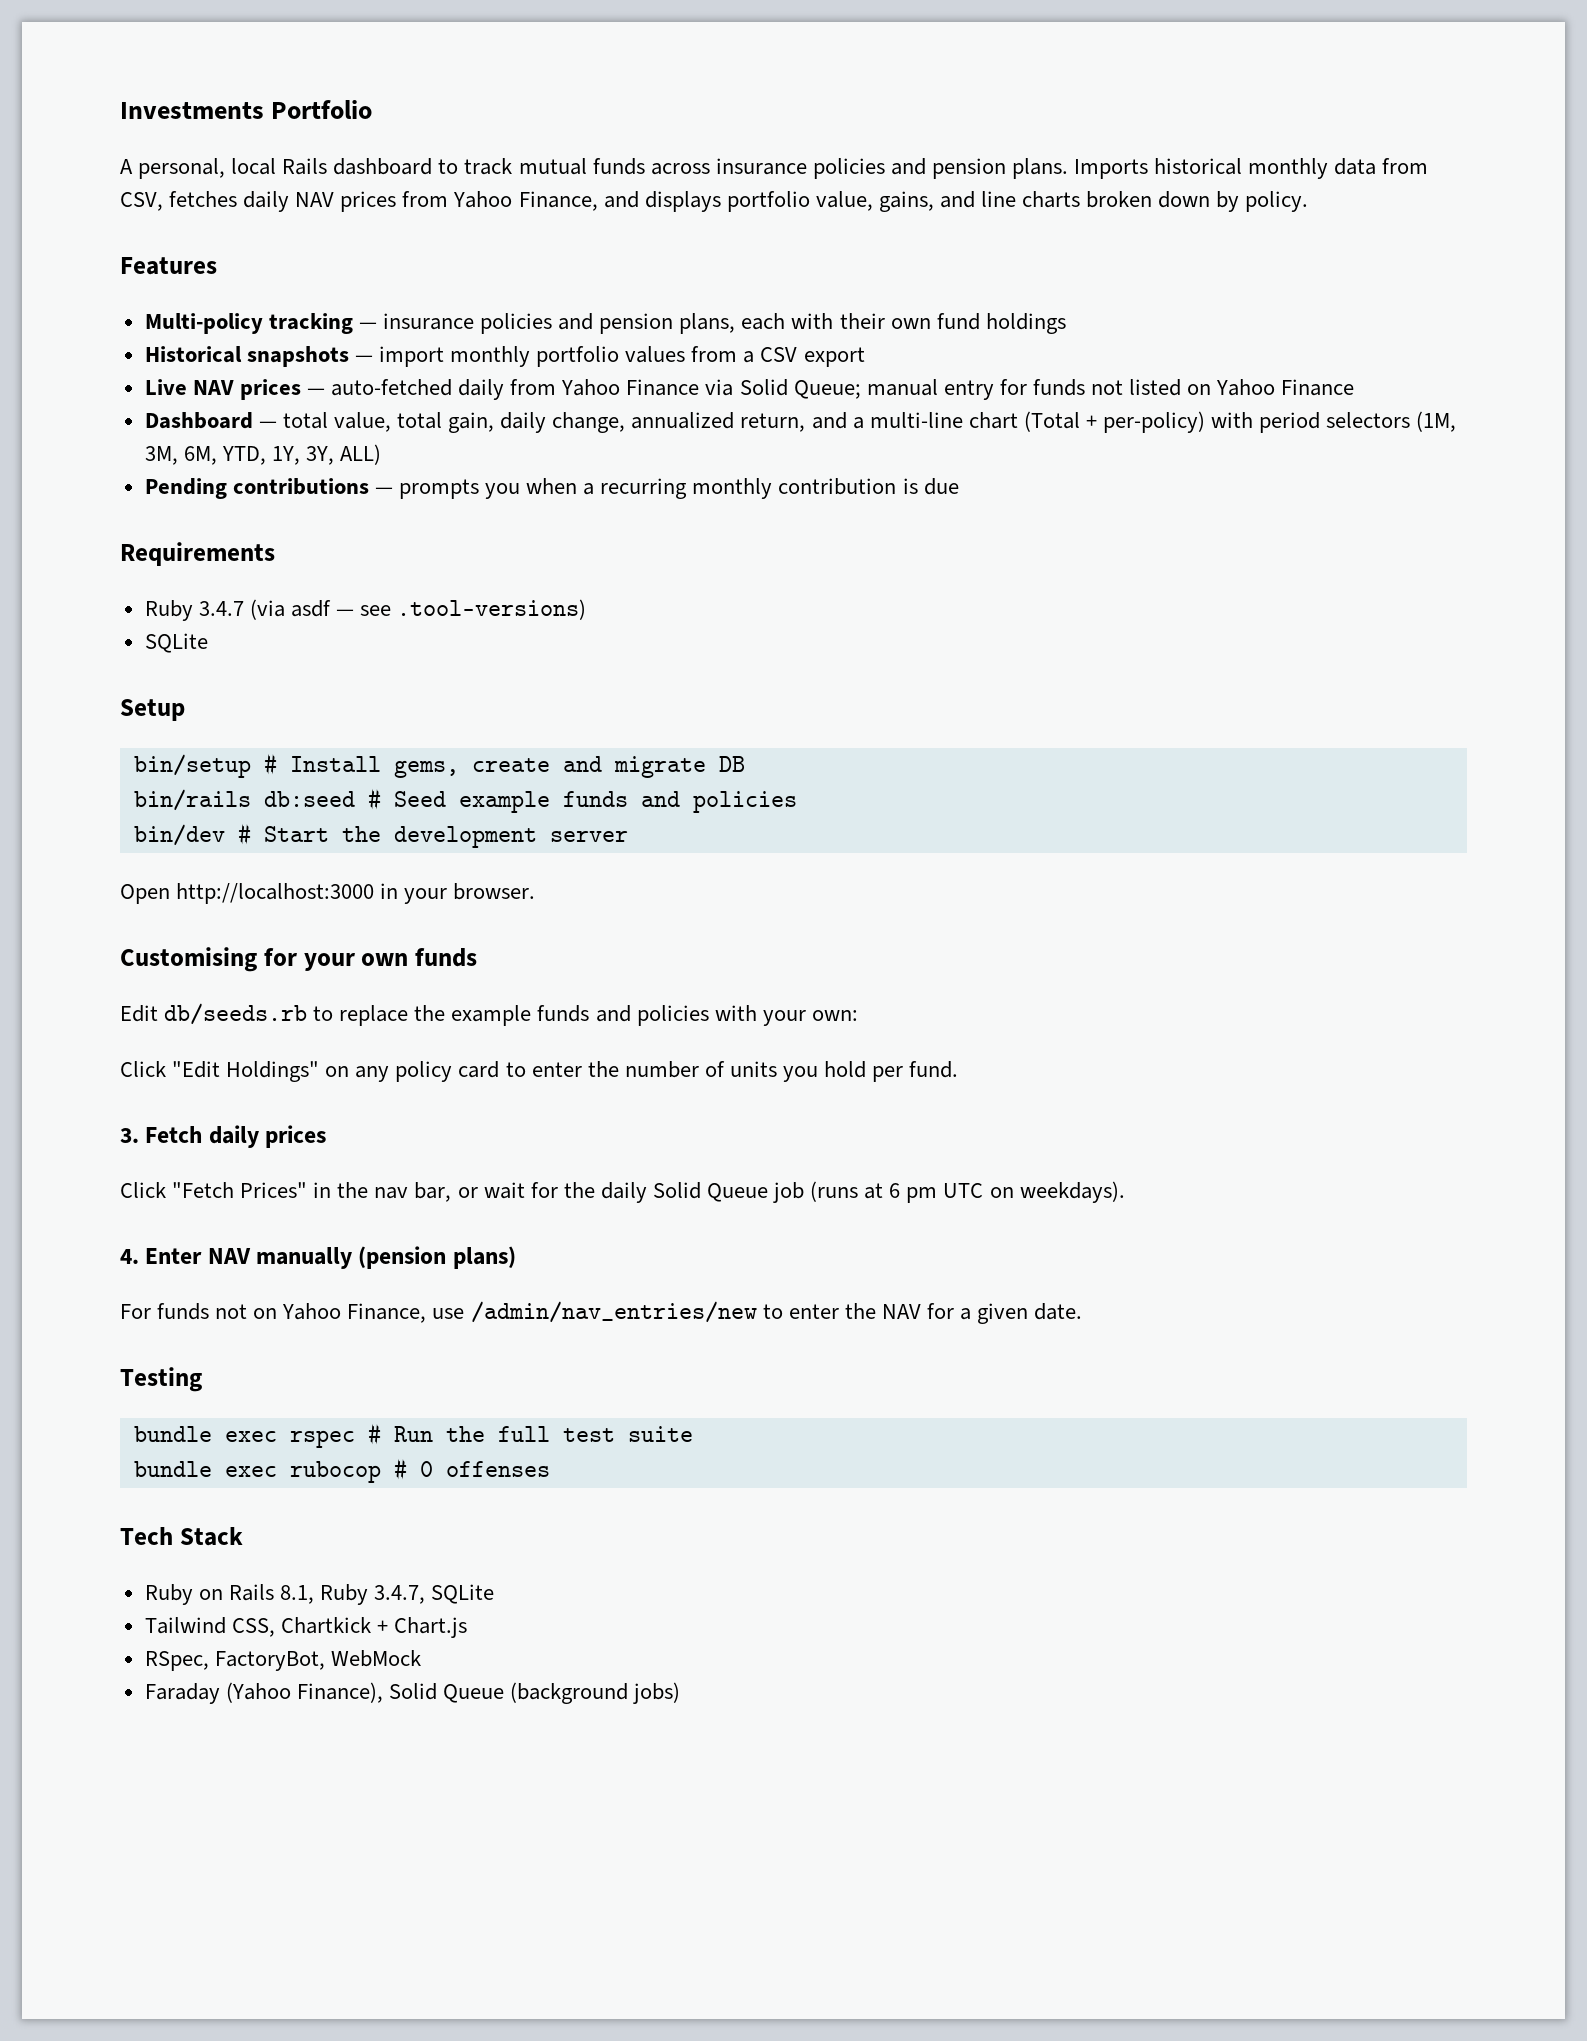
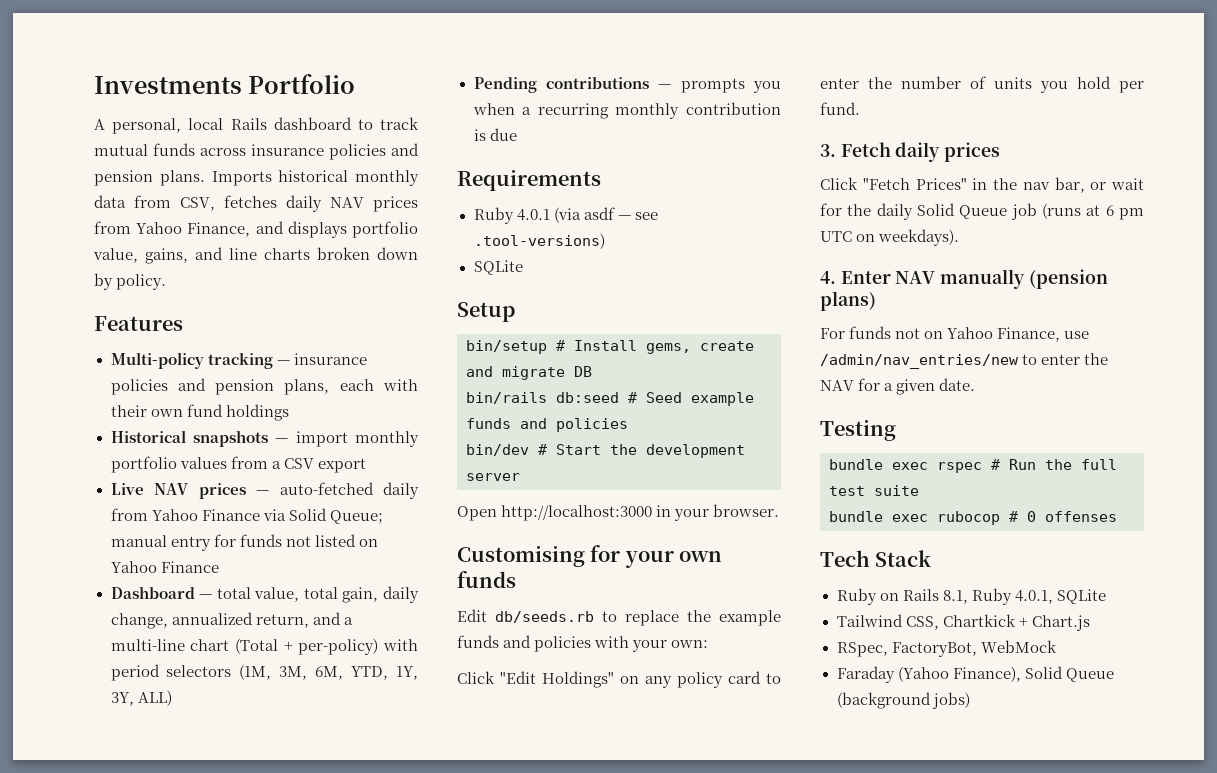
[198,601,244,616] 3.4.7 -> [516,209,550,221] 4.0.1
[374,1585,426,1604] 3.4.7, -> [1014,590,1053,604] 4.0.1,

